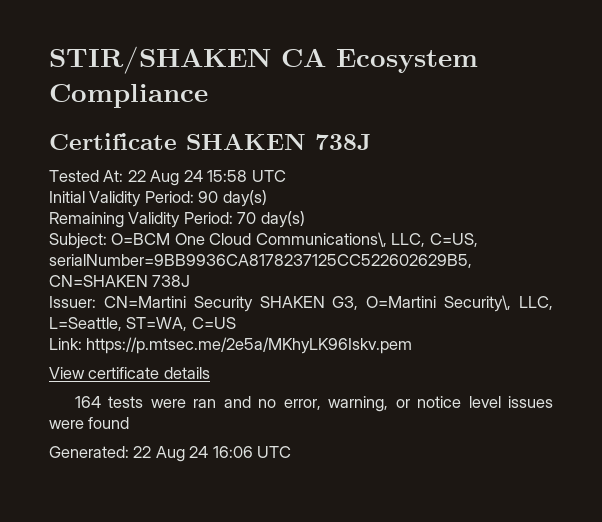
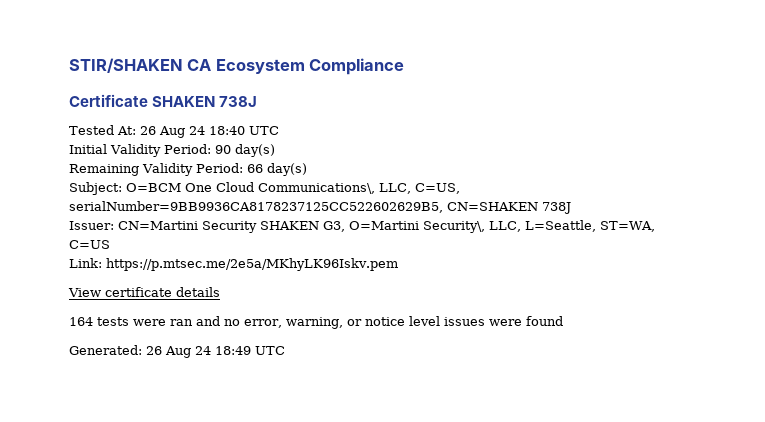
[127,170,248,186] 22 Aug 24 15:58 -> [139,126,245,138] 26 Aug 24 18:40
[237,212,257,224] 70 -> [246,164,263,173] 66
[133,446,253,462] 22 Aug 24 16:06 -> [146,346,251,358] 26 Aug 24 18:49

